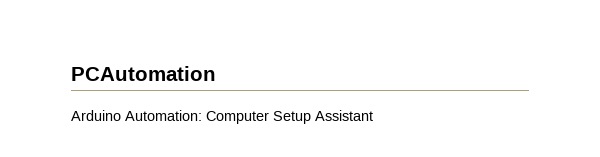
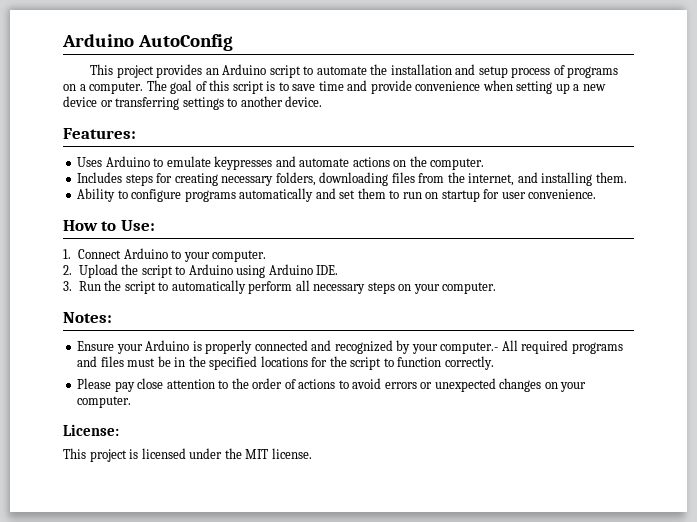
[71,66,216,81] [71,110,373,124] PCAutomation // Arduino Automation: Computer Setup Assistant -> [62,34,233,51] [90,64,619,78] [63,80,606,94] [63,96,323,110] [63,128,136,139] [77,156,485,170] [77,172,627,186] [77,188,597,202] [63,220,155,231] [63,248,267,262] [63,264,339,278] [63,280,497,294] [63,312,112,323] [77,340,623,354] [77,356,494,370] [77,378,587,392] [77,396,132,408] [63,424,119,436] [63,448,312,462] Arduino AutoConfig // This project provides an Arduino script to automate the installation and setup process of programs on a computer. The goal of this script is to save time and provide convenience when setting up a new device or transferring settings to another device. // Features: // Uses Arduino to emulate keypresses and automate actions on the computer. // Includes steps for creating necessary folders, downloading files from the internet, and installing them. // Ability to configure programs automatically and set them to run on startup for user convenience. // How to Use: // 1. Connect Arduino to your computer. // 2. Upload the script to Arduino using Arduino IDE. // 3. Run the script to automatically perform all necessary steps on your computer. // Notes: // Ensure your Arduino is properly connected and recognized by your computer.- All required programs and files must be in the specified locations for the script to function correctly. // Please pay close attention to the order of actions to avoid errors or unexpected changes on your computer. // License: // This project is licensed under the MIT license.

